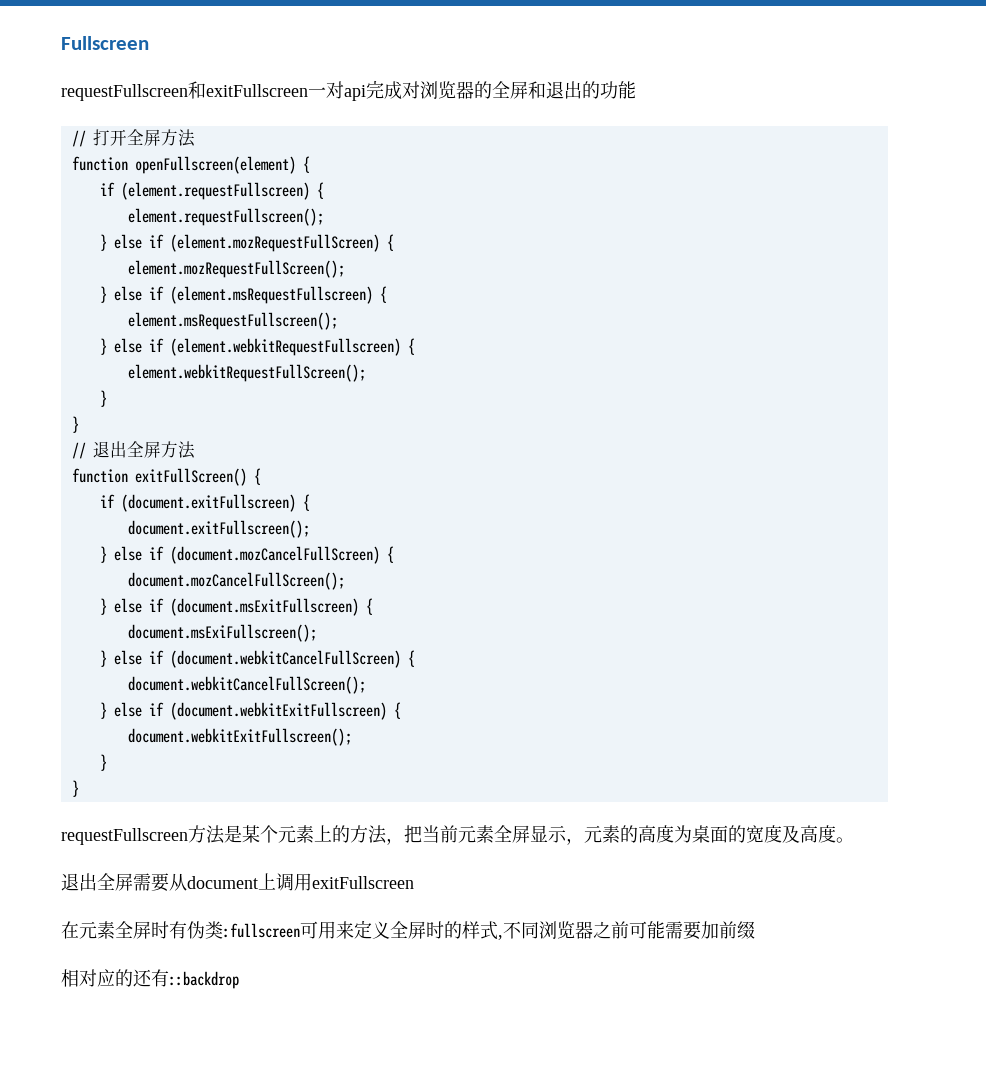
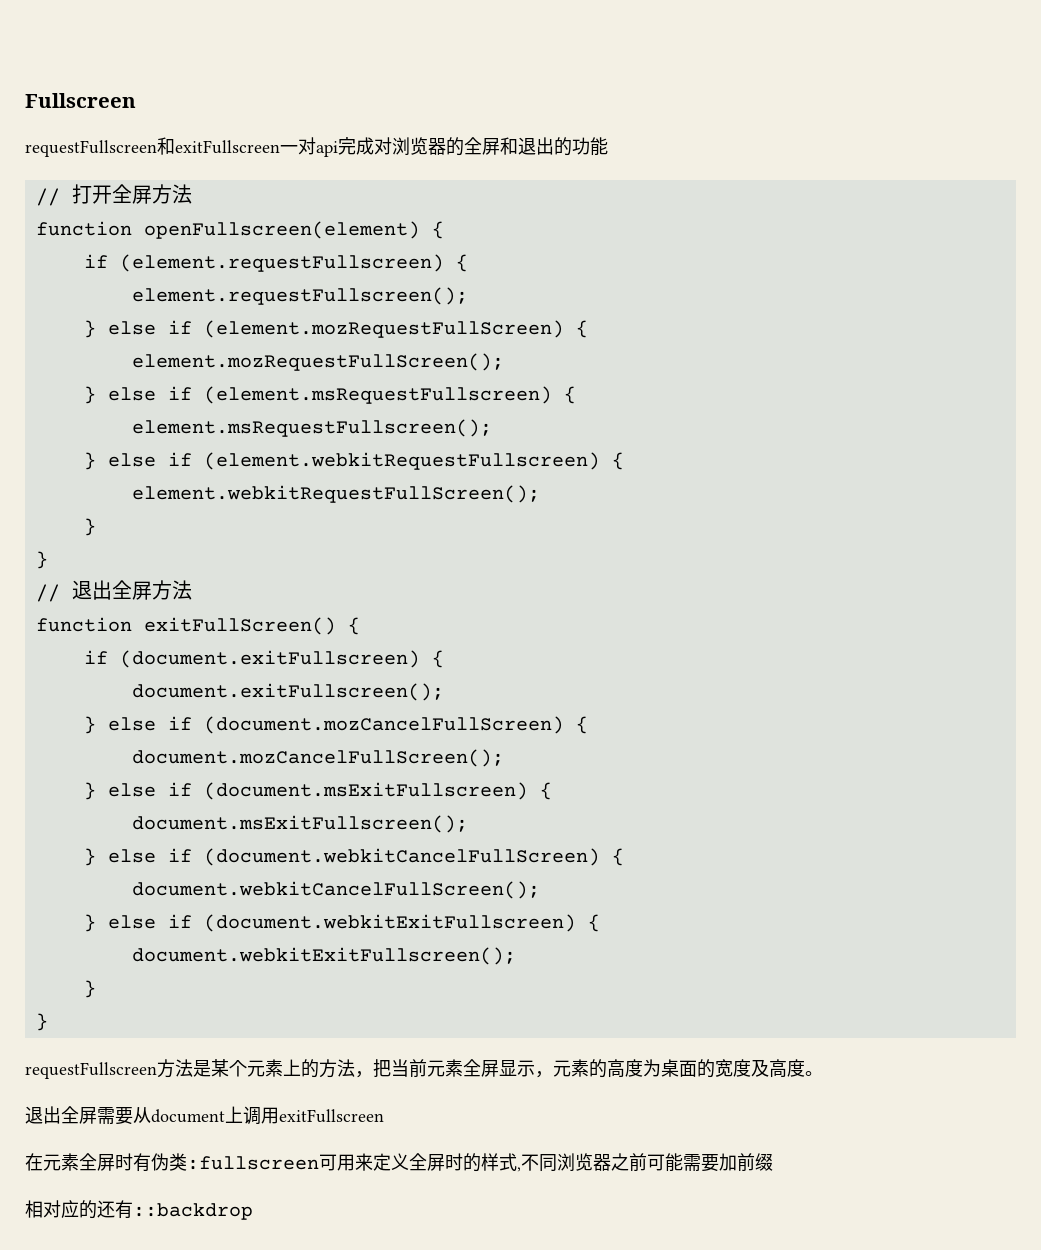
[127,624,317,642] document.msExiFullscreen(); -> [131,815,468,833] document.msExitFullscreen();

